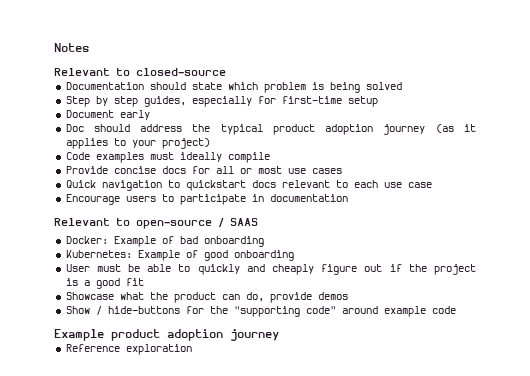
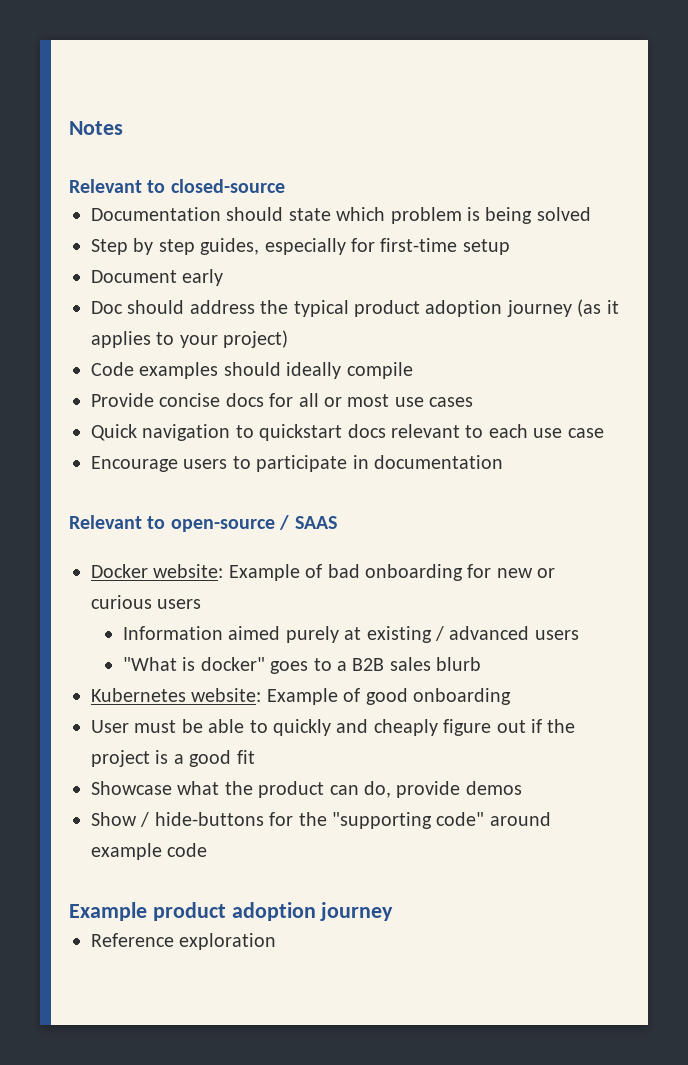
[149,152,174,160] must -> [223,362,281,376] should
[65,236,108,244] Docker: -> [91,564,224,578] Docker website:
[65,250,132,258] // Kubernetes: -> [467,564,556,578] [91,595,202,609] [122,626,579,643] [122,657,482,674] [91,688,262,702] for new or curious users // Information aimed purely at existing / advanced users // "What is docker" goes to a B2B sales blurb // Kubernetes website:

